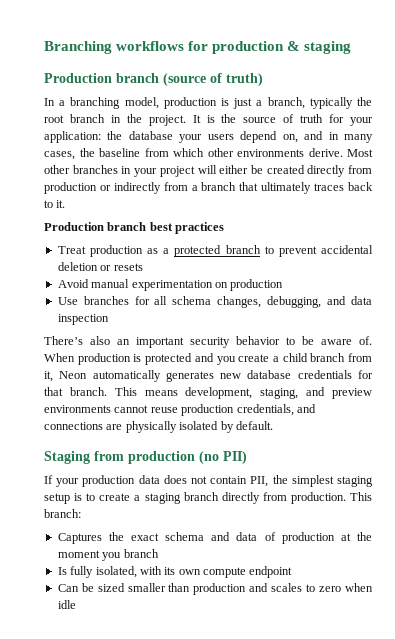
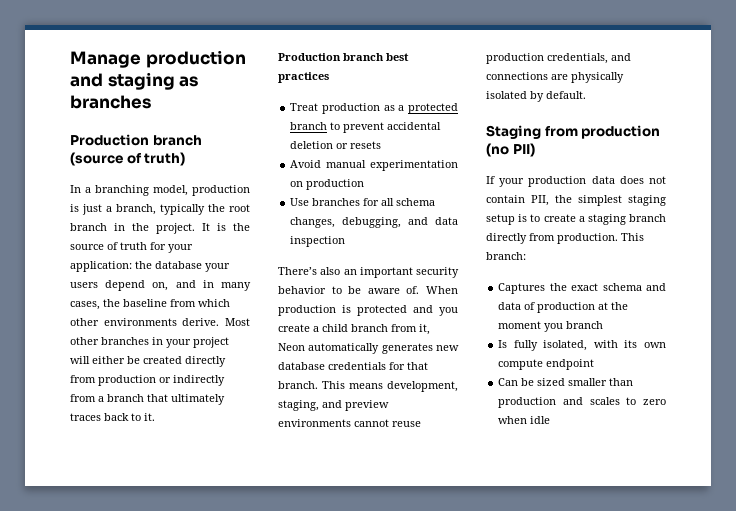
[44,41,352,54] Branching workflows for production & staging -> [70,50,246,68] [70,72,199,90] [70,95,151,109] Manage production and staging as branches

